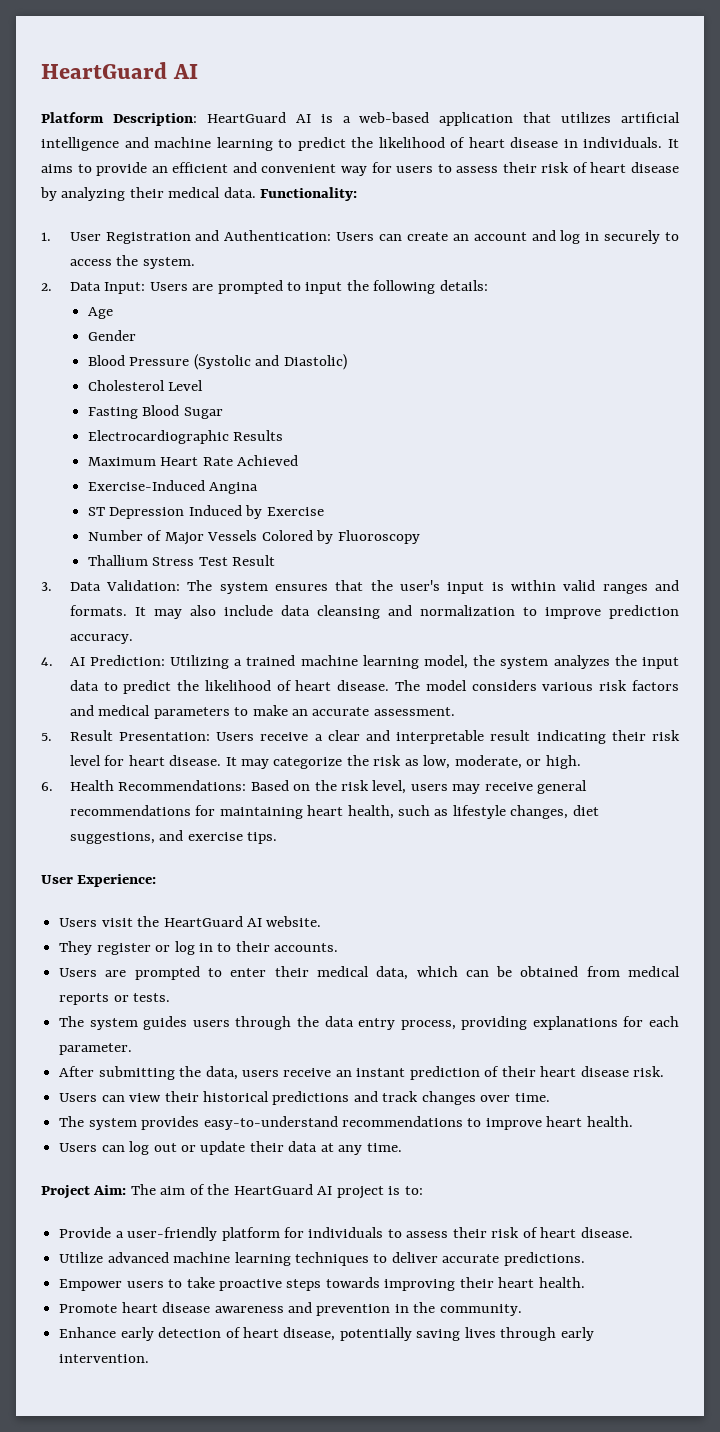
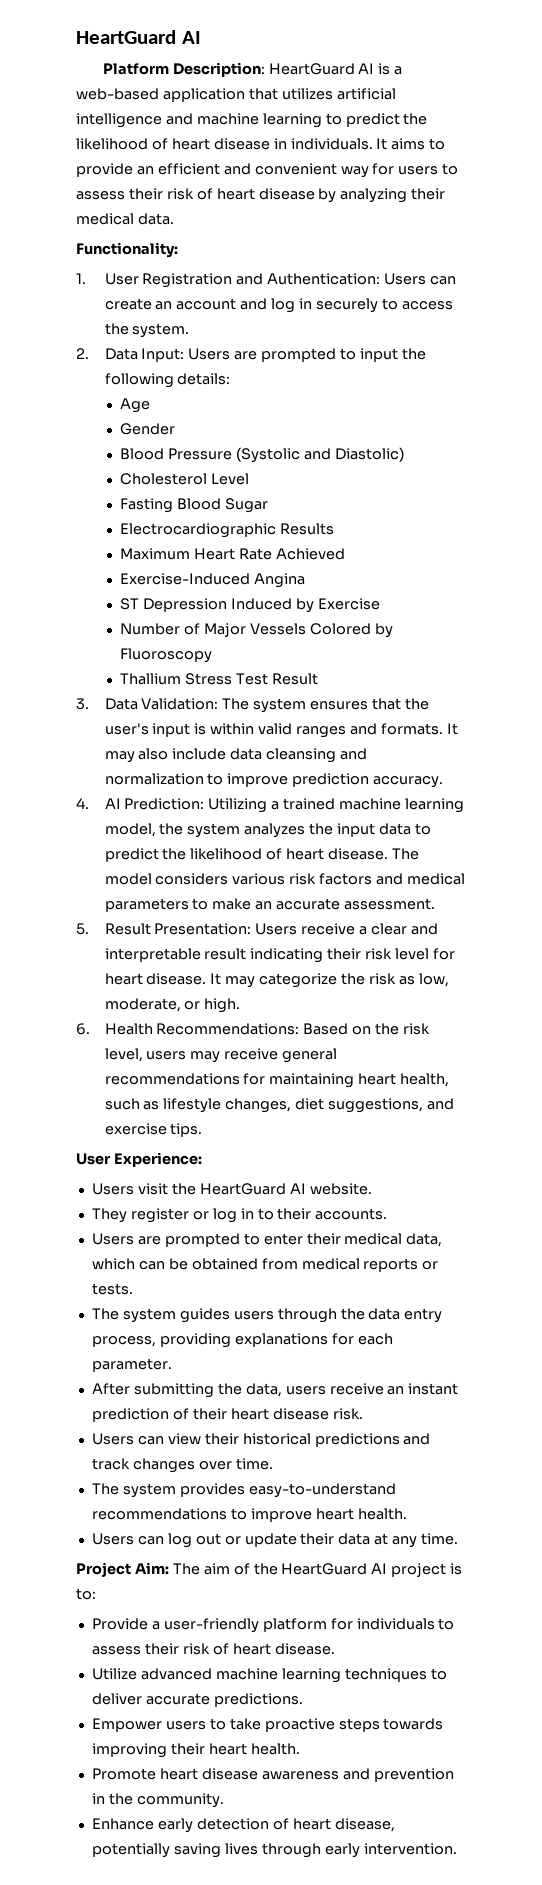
(256, 192) none -> (174, 219) //

